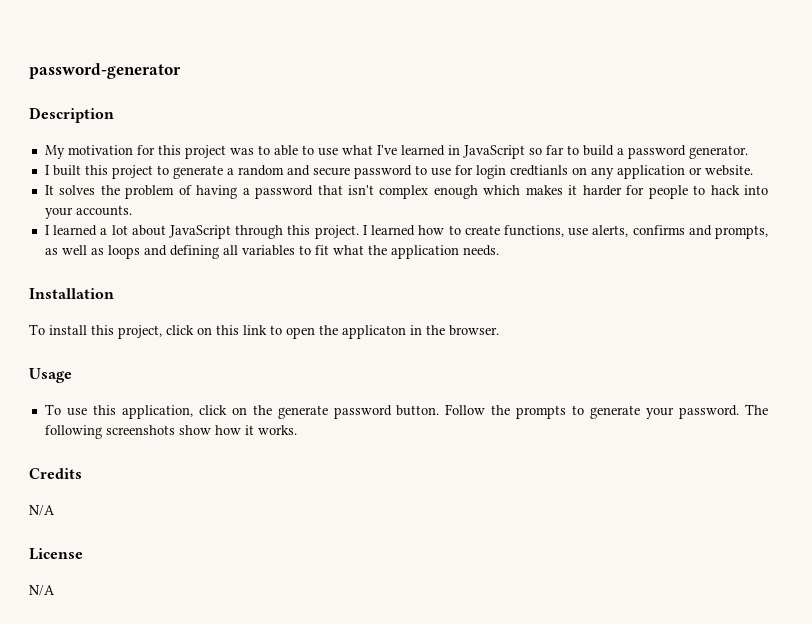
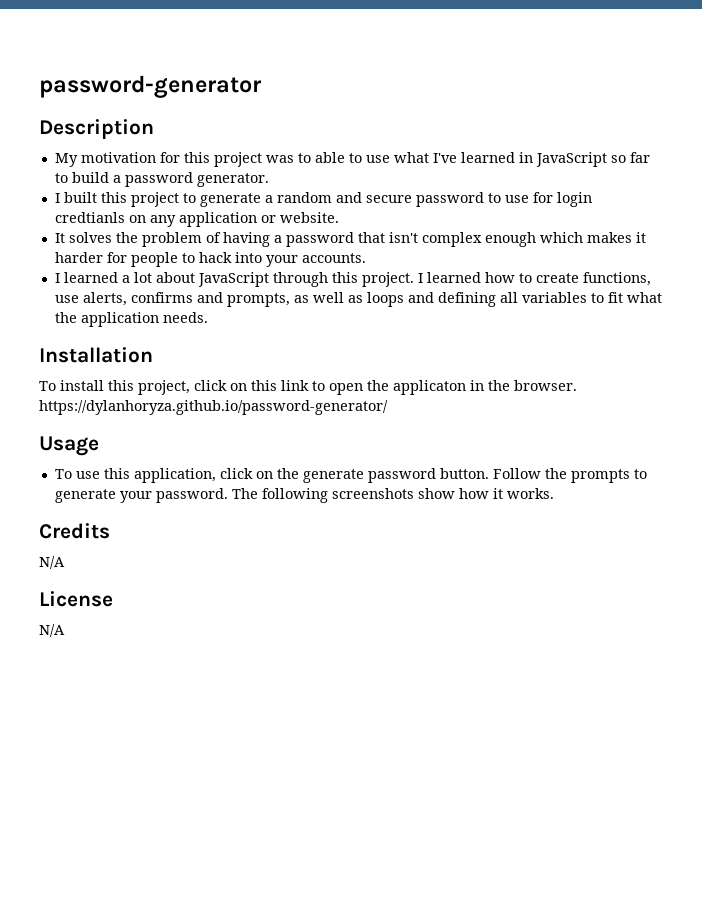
(499, 330) none -> [39,400,388,415] https://dylanhoryza.github.io/password-generator/

